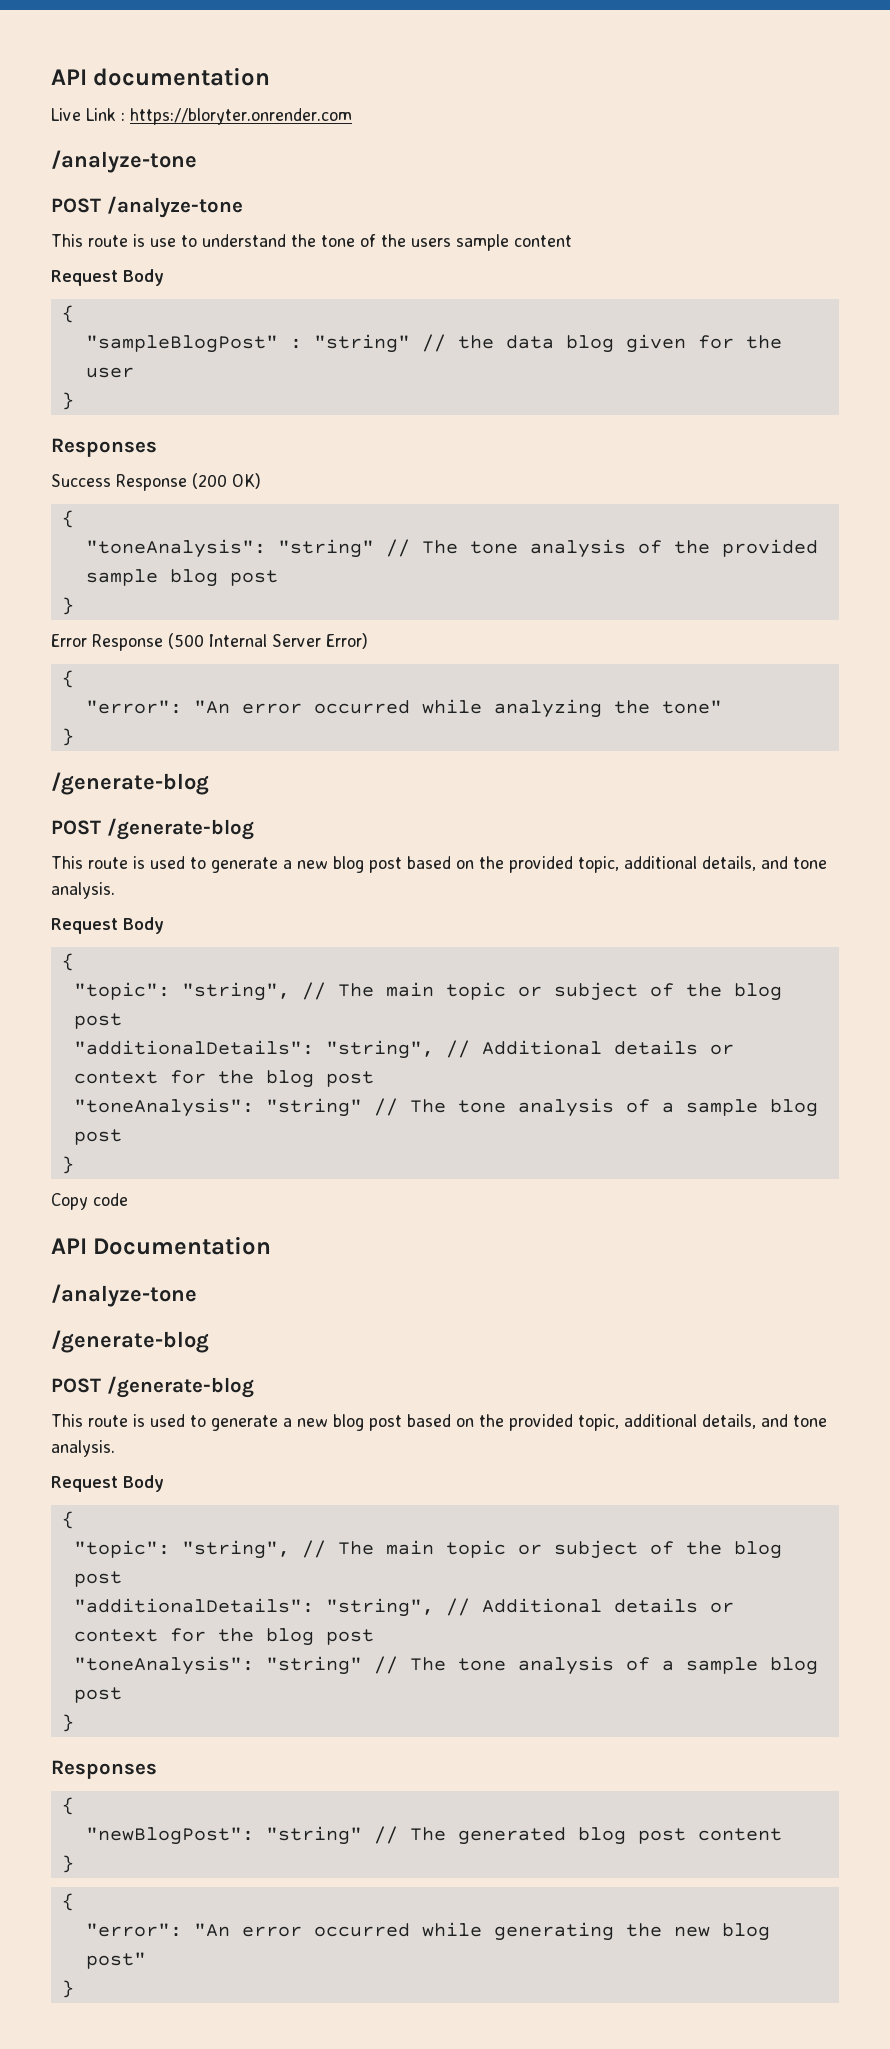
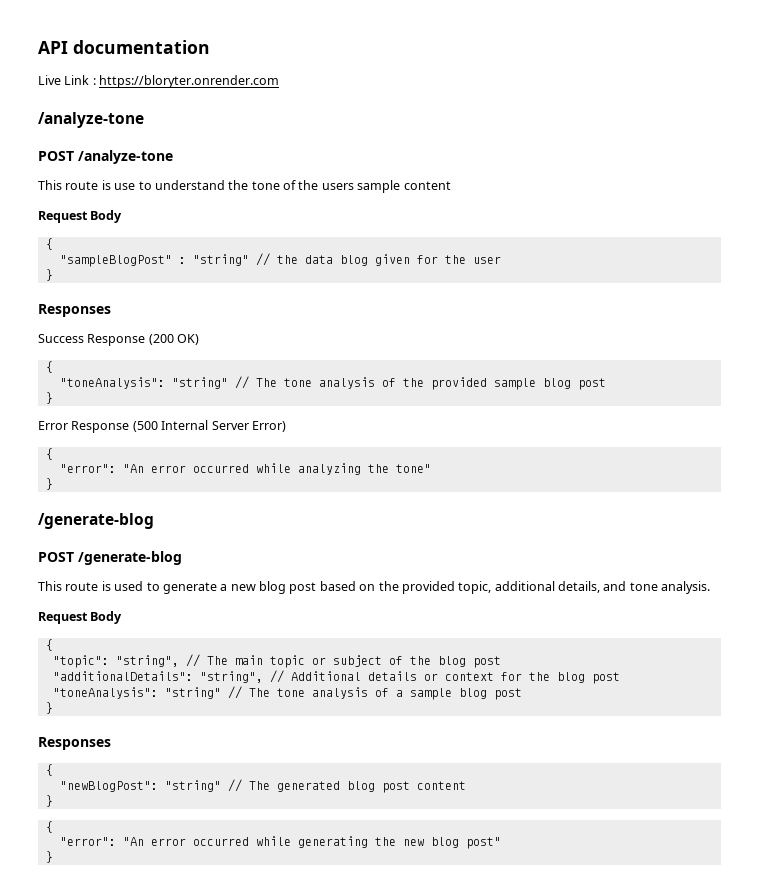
[51,1193,128,1210] [51,1236,272,1255] [51,1284,197,1307] [51,1330,209,1353] [51,1376,254,1398] [51,1414,827,1431] [51,1440,115,1457] [51,1475,164,1492] [61,1511,74,1529] [73,1540,782,1559] [73,1571,122,1587] [73,1598,734,1617] [73,1628,374,1646] [73,1656,818,1675] [73,1687,122,1703] [61,1714,74,1732] // Copy code // API Documentation // /analyze-tone // /generate-blog // POST /generate-blog // This route is used to generate a new blog post based on the provided topic, additional details, and tone analysis. // Request Body // { // "topic": "string", // The main topic or subject of the blog post // "additionalDetails": "string", // Additional details or context for the blog post // "toneAnalysis": "string" // The tone analysis of a sample blog post // } -> (53, 708) none

